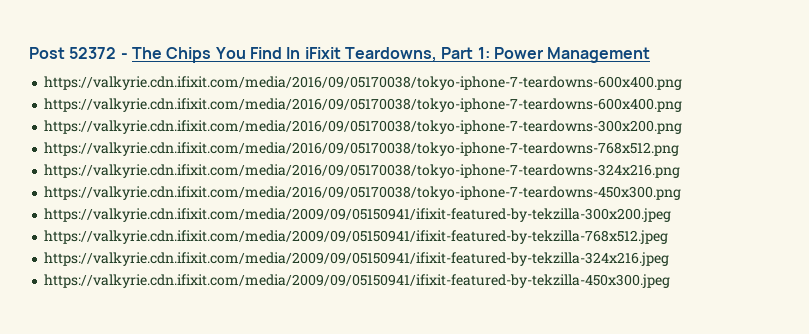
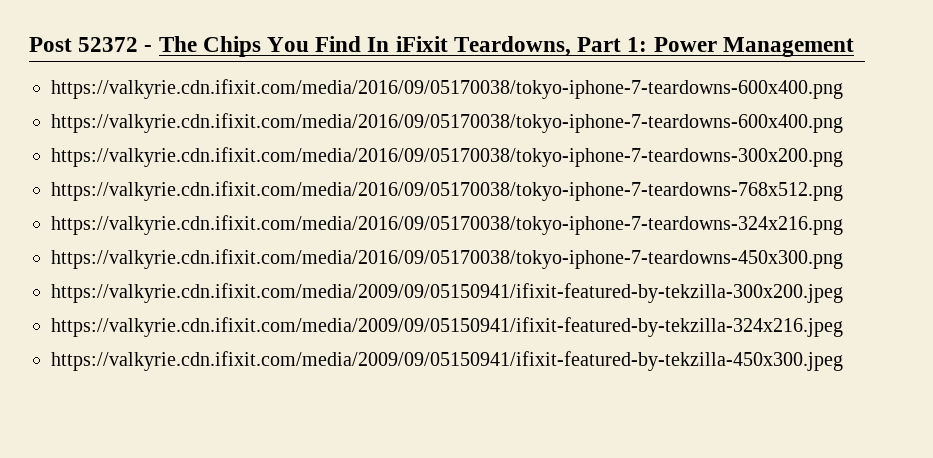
[44,230,669,244] // https://valkyrie.cdn.ifixit.com/media/2009/09/05150941/ifixit-featured-by-tekzilla-768x512.jpeg -> (843, 293) none

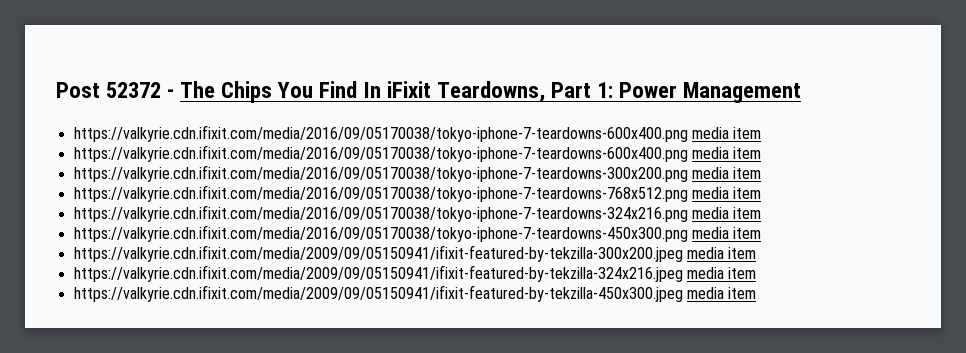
[51,113,843,133] // https://valkyrie.cdn.ifixit.com/media/2016/09/05170038/tokyo-iphone-7-teardowns-600x400.png -> [691,127,762,139] [73,145,762,162] media item // https://valkyrie.cdn.ifixit.com/media/2016/09/05170038/tokyo-iphone-7-teardowns-600x400.png media item
(843, 157) none -> [691,167,762,179] media item
(843, 191) none -> [691,187,762,199] media item
(843, 225) none -> [691,207,762,219] media item
(843, 259) none -> [691,227,762,239] media item
(843, 293) none -> [686,247,757,259] media item
(843, 327) none -> [686,267,757,279] media item
(843, 361) none -> [686,287,757,299] media item

